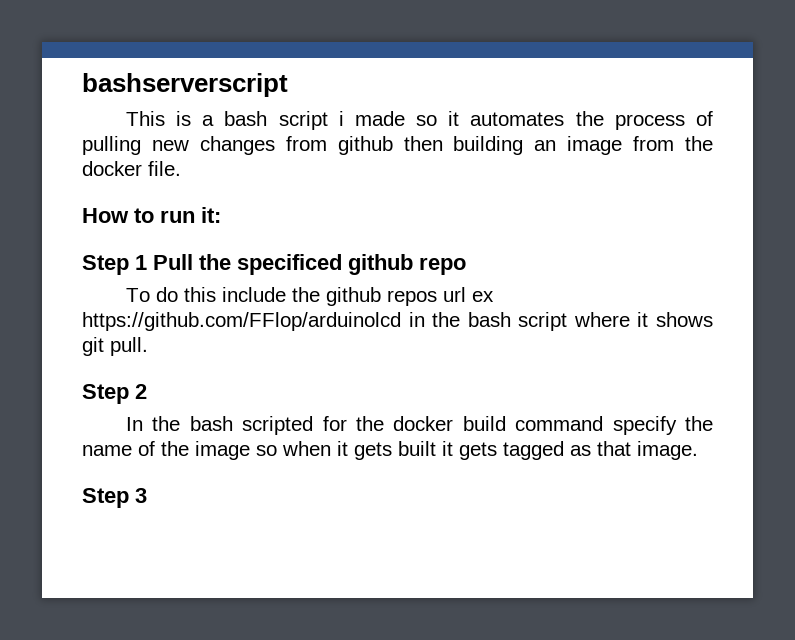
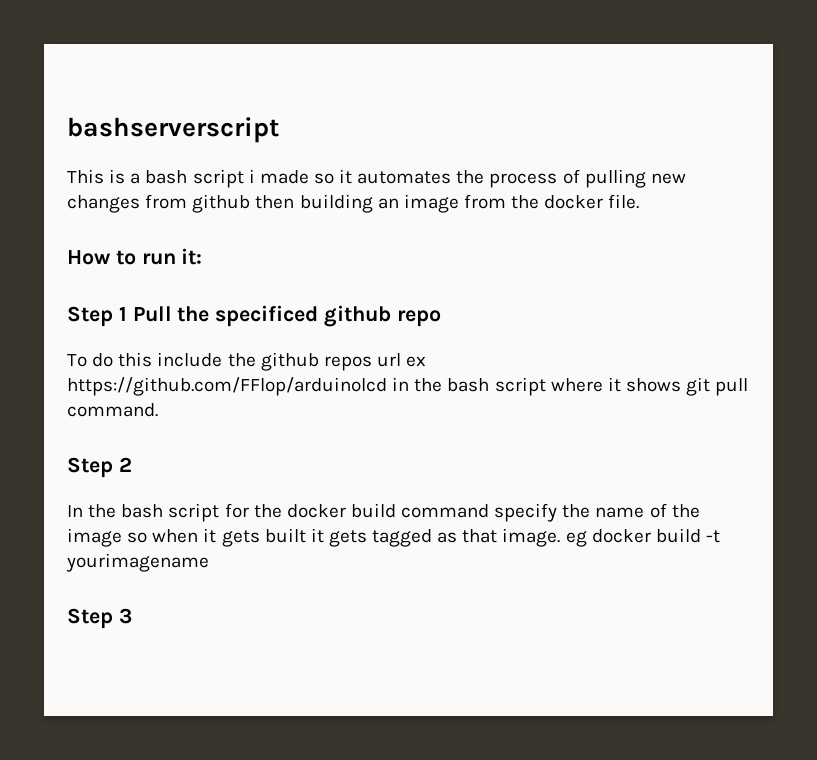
[110,337,148,356] pull. -> [715,378,749,396] [67,403,158,417] pull command.
[242,416,314,435] scripted -> [168,503,220,522] script
(698, 450) none -> [565,528,720,547] [66,553,209,572] eg docker build -t yourimagename

